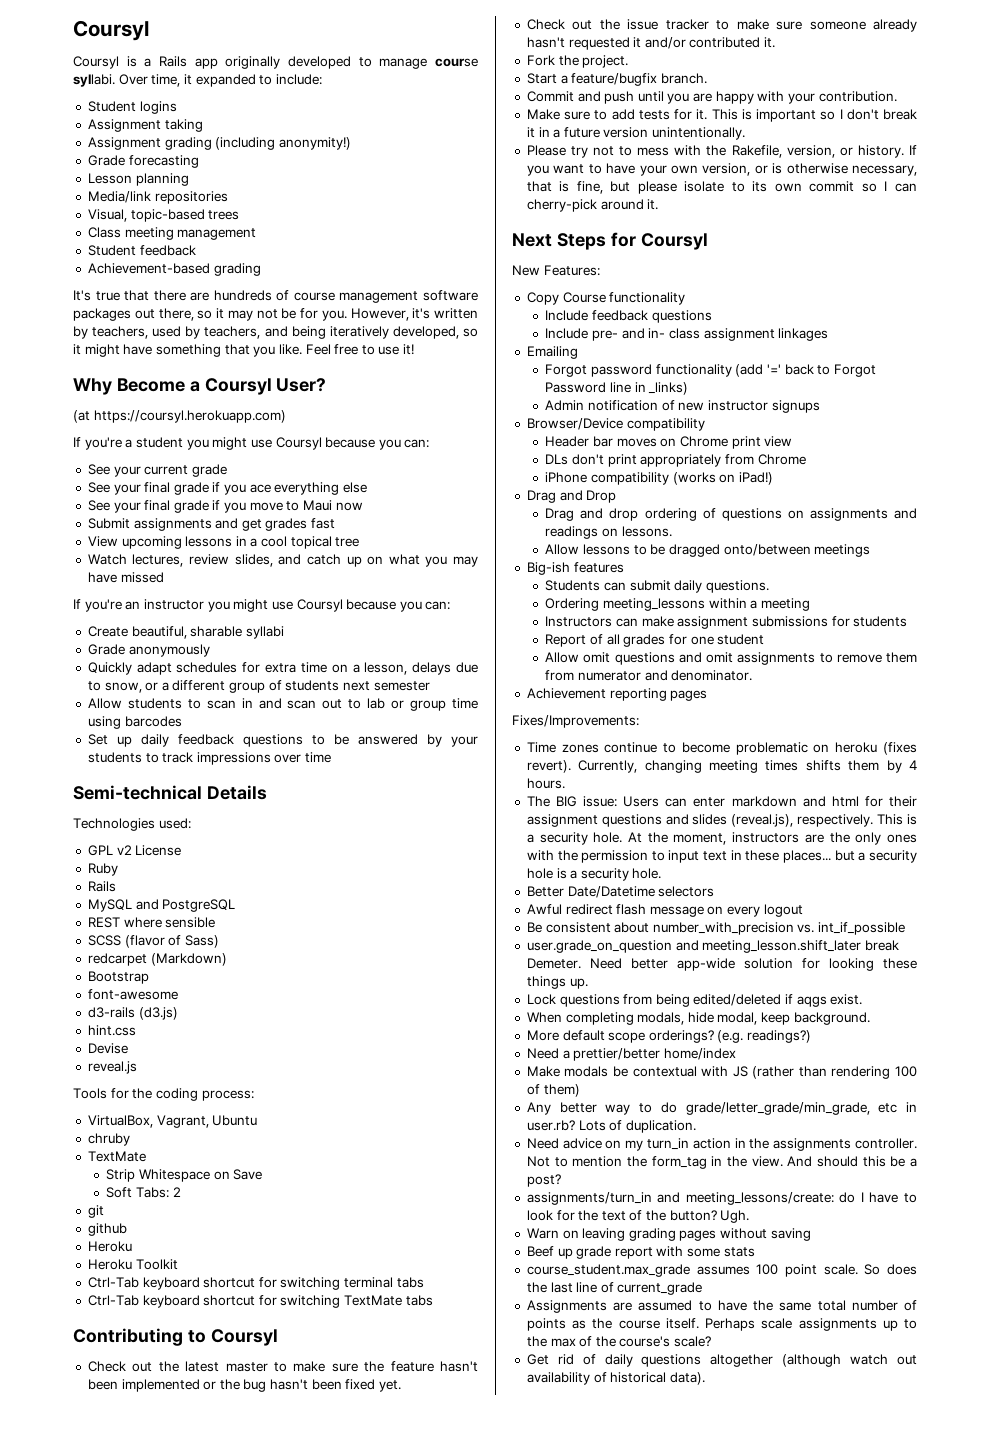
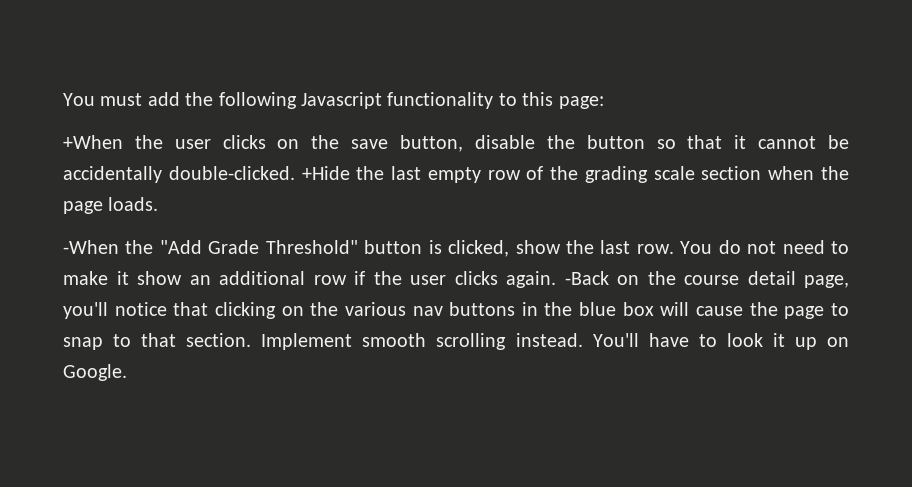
[73,20,149,41] [73,56,479,69] [73,74,322,87] [87,101,177,114] [87,119,203,132] [87,137,351,150] [87,155,199,168] [87,173,189,186] [87,191,228,204] [87,209,240,222] [87,227,257,240] [87,245,196,256] [87,263,261,276] [73,290,478,303] [73,308,478,321] [73,326,478,339] [73,344,415,357] [73,378,327,395] [73,410,286,423] [73,437,430,450] [87,464,227,477] [87,482,368,495] [87,500,363,513] [87,518,336,531] [87,536,360,549] [87,554,479,567] [87,572,164,583] [73,599,451,612] [87,626,284,639] [87,644,210,657] [87,662,478,675] [87,680,430,693] [87,698,479,711] [87,716,182,729] [87,734,478,747] [87,752,332,765] [73,785,267,800] [73,818,191,831] [87,845,182,856] [87,863,118,876] [87,881,116,892] [87,899,236,912] [87,917,216,928] [87,935,219,948] [87,953,227,966] [87,971,149,984] [87,989,178,1000] [87,1007,178,1020] [87,1025,136,1036] [87,1043,128,1054] [87,1061,137,1074] [73,1088,254,1101] [87,1115,258,1128] [87,1133,130,1146] [87,1151,146,1162] [106,1169,263,1182] [106,1187,181,1198] [87,1205,104,1218] [87,1223,127,1236] [87,1241,132,1252] [87,1259,178,1270] [87,1277,424,1290] [87,1295,433,1308] [73,1328,278,1346] [87,1361,479,1372] [87,1379,402,1392] [526,19,917,32] [526,37,776,50] [526,55,629,68] [526,73,707,86] [526,91,897,104] [526,109,917,122] [526,127,746,140] [526,145,917,158] [526,163,917,176] [526,181,917,194] [526,199,659,212] [512,232,708,250] [512,265,600,276] [526,292,686,305] [545,310,712,323] [545,328,829,341] [526,346,578,359] [545,364,876,377] [545,382,689,395] [545,400,820,413] [526,418,705,431] [545,436,793,449] [545,454,806,467] [545,472,773,485] [526,490,617,503] [545,508,917,521] [545,526,672,539] [545,544,871,557] [526,562,624,575] [545,580,769,593] [545,598,810,611] [545,616,908,629] [545,634,765,647] [545,652,917,665] [545,670,753,681] [526,688,708,701] [512,715,639,728] [526,742,917,755] [526,760,917,773] [526,778,565,789] [526,796,917,807] [526,814,917,827] [526,832,917,845] [526,850,917,863] [526,868,662,881] [526,886,715,898] [526,904,803,917] [526,922,906,935] [526,940,899,953] [526,958,917,971] [526,976,588,989] [526,994,863,1007] [526,1012,870,1025] [526,1030,812,1043] [526,1048,736,1061] [526,1066,917,1079] [526,1084,580,1097] [526,1102,917,1115] [526,1120,696,1133] [526,1138,917,1151] [526,1156,917,1169] [526,1174,561,1187] [526,1192,917,1205] [526,1210,750,1223] [526,1228,811,1241] [526,1246,755,1259] [526,1264,917,1277] [526,1282,703,1295] [526,1300,917,1313] [526,1318,917,1331] [526,1336,712,1347] [526,1354,917,1367] [526,1372,705,1385] Coursyl // Coursyl is a Rails app originally developed to manage course syllabi. Over time, it expanded to include: // Student logins // Assignment taking // Assignment grading (including anonymity!) // Grade forecasting // Lesson planning // Media/link repositories // Visual, topic-based trees // Class meeting management // Student feedback // Achievement-based grading // It's true that there are hundreds of course management software packages out there, so it may not be for you. However, it's written by teachers, used by teachers, and being iteratively developed, so it might have something that you like. Feel free to use it! // Why Become a Coursyl User? // (at https://coursyl.herokuapp.com) // If you're a student you might use Coursyl because you can: // See your current grade // See your final grade if you ace everything else // See your final grade if you move to Maui now // Submit assignments and get grades fast // View upcoming lessons in a cool topical tree // Watch lectures, review slides, and catch up on what you may have missed // If you're an instructor you might use Coursyl because you can: // Create beautiful, sharable syllabi // Grade anonymously // Quickly adapt schedules for extra time on a lesson, delays due to snow, or a different group of students next semester // Allow students to scan in and scan out to lab or group time using barcodes // Set up daily feedback questions to be answered by your students to track impressions over time // Semi-technical Details // Technologies used: // GPL v2 License // Ruby // Rails // MySQL and PostgreSQL // REST where sensible // SCSS (flavor of Sass) // redcarpet (Markdown) // Bootstrap // font-awesome // d3-rails (d3.js) // hint.css // Devise // reveal.js // Tools for the coding process: // VirtualBox, Vagrant, Ubuntu // chruby // TextMate // Strip Whitespace on Save // Soft Tabs: 2 // git // github // Heroku // Heroku Toolkit // Ctrl-Tab keyboard shortcut for switching terminal tabs // Ctrl-Tab keyboard shortcut for switching TextMate tabs // Contributing to Coursyl // Check out the latest master to make sure the feature hasn't been implemented or the bug hasn't been fixed yet. // Check out the issue tracker to make sure someone already hasn't requested it and/or contributed it. // Fork the project. // Start a feature/bugfix branch. // Commit and push until you are happy with your contribution. // Make sure to add tests for it. This is important so I don't break it in a future version unintentionally. // Please try not to mess with the Rakefile, version, or history. If you want to have your own version, or is otherwise necessary, that is fine, but please isolate to its own commit so I can cherry-pick around it. // Next Steps for Coursyl // New Features: // Copy Course functionality // Include feedback questions // Include pre- and in- class assignment linkages // Emailing // Forgot password functionality (add '=' back to Forgot Password line in _links) // Admin notification of new instructor signups // Browser/Device compatibility // Header bar moves on Chrome print view // DLs don't print appropriately from Chrome // iPhone compatibility (works on iPad!) // Drag and Drop // Drag and drop ordering of questions on assignments and readings on lessons. // Allow lessons to be dragged onto/between meetings // Big-ish features // Students can submit daily questions. // Ordering meeting_lessons within a meeting // Instructors can make assignment submissions for students // Report of all grades for one student // Allow omit questions and omit assignments to remove them from numerator and denominator. // Achievement reporting pages // Fixes/Improvements: // Time zones continue to become problematic on heroku (fixes revert). Currently, changing meeting times shifts them by 4 hours. // The BIG issue: Users can enter markdown and html for their assignment questions and slides (reveal.js), respectively. This is a security hole. At the moment, instructors are the only ones with the permission to input text in these places... but a security hole is a security hole. // Better Date/Datetime selectors // Awful redirect flash message on every logout // Be consistent about number_with_precision vs. int_if_possible // user.grade_on_question and meeting_lesson.shift_later break Demeter. Need better app-wide solution for looking these things up. // Lock questions from being edited/deleted if aqgs exist. // When completing modals, hide modal, keep background. // More default scope orderings? (e.g. readings?) // Need a prettier/better home/index // Make modals be contextual with JS (rather than rendering 100 of them) // Any better way to do grade/letter_grade/min_grade, etc in user.rb? Lots of duplication. // Need advice on my turn_in action in the assignments controller. Not to mention the form_tag in the view. And should this be a post? // assignments/turn_in and meeting_lessons/create: do I have to look for the text of the button? Ugh. // Warn on leaving grading pages without saving // Beef up grade report with some stats // course_student.max_grade assumes 100 point scale. So does the last line of current_grade // Assignments are assumed to have the same total number of points as the course itself. Perhaps scale assignments up to the max of the course's scale? // Get rid of daily questions altogether (although watch out availability of historical data). -> [63,92,604,109] [63,135,850,152] [63,166,849,183] [63,197,159,214] [63,240,849,257] [63,271,849,288] [63,302,849,319] [63,333,849,350] [63,364,127,381] You must add the following Javascript functionality to this page: // +When the user clicks on the save button, disable the button so that it cannot be accidentally double-clicked. +Hide the last empty row of the grading scale section when the page loads. // -When the "Add Grade Threshold" button is clicked, show the last row. You do not need to make it show an additional row if the user clicks again. -Back on the course detail page, you'll notice that clicking on the various nav buttons in the blue box will cause the page to snap to that section. Implement smooth scrolling instead. You'll have to look it up on Google.

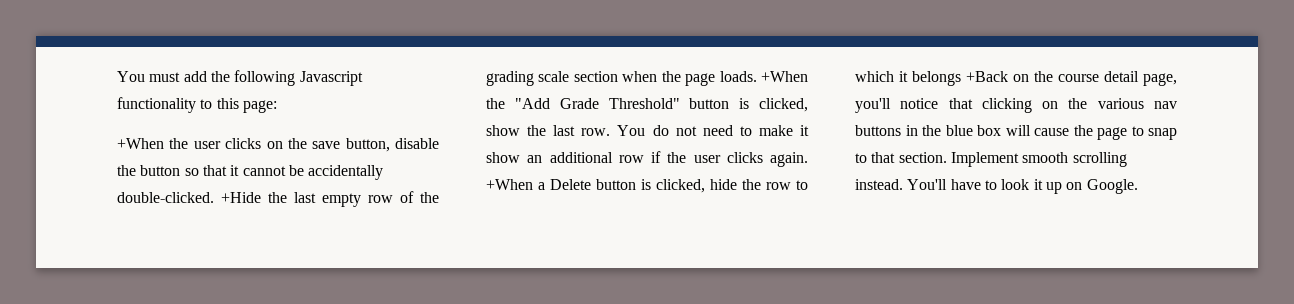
[63,240,119,254] // -When -> [761,71,808,82] +When
[564,271,609,285] -Back -> [486,179,808,193] [855,71,1008,86] +When a Delete button is clicked, hide the row to which it belongs +Back

